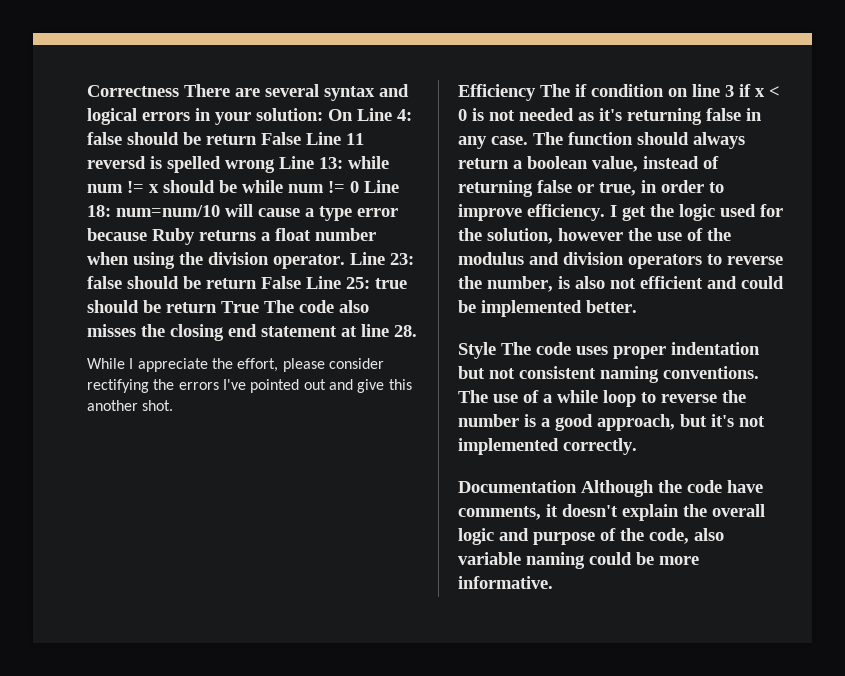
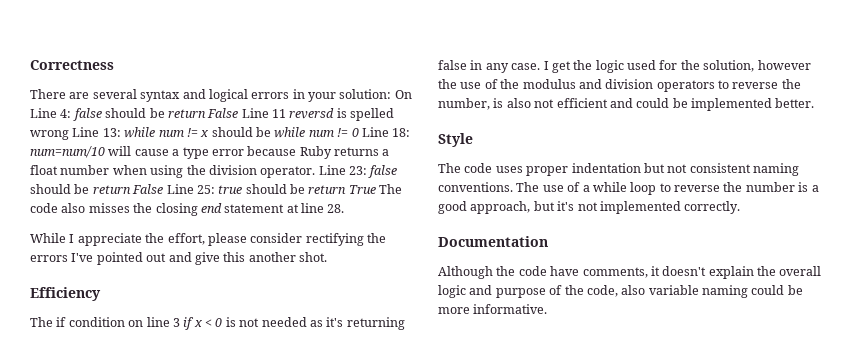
(179, 91) none -> (114, 65) //
(536, 92) none -> (101, 294) //
[533,132,745,149] [458,156,719,172] [458,180,724,197] [458,204,605,221] The function should always return a boolean value, instead of returning false or true, in order to improve efficiency. -> (541, 66) none
(496, 350) none -> (473, 140) //
(577, 486) none -> (548, 241) //

